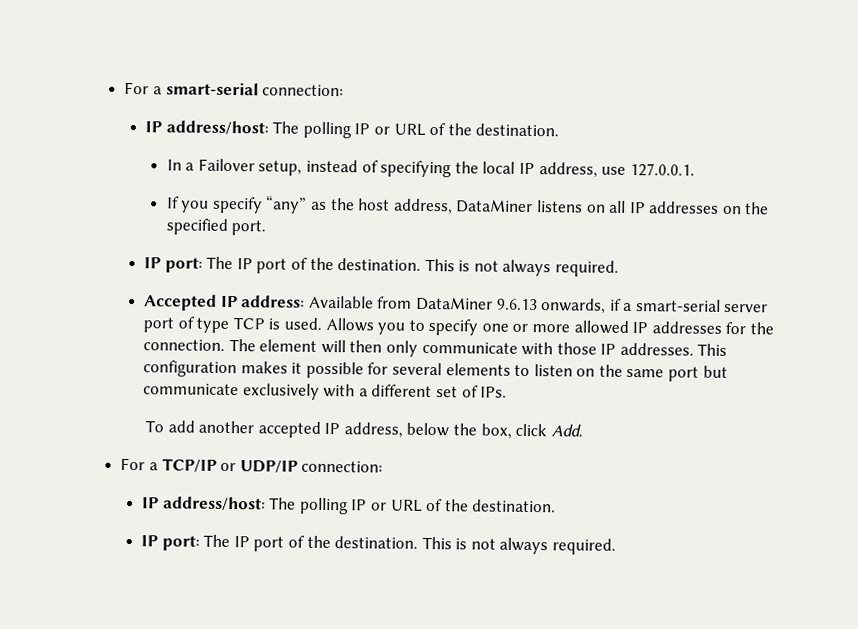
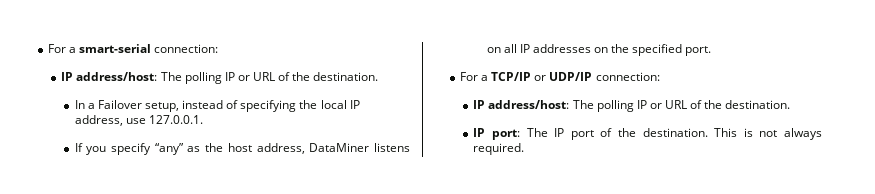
[143,256,620,277] [143,294,769,314] [142,316,775,336] [142,339,728,357] [142,360,728,382] [142,383,508,400] [144,420,583,439] // IP port: The IP port of the destination. This is not always required. // Accepted IP address: Available from DataMiner 9.6.13 onwards, if a smart-serial server port of type TCP is used. Allows you to specify one or more allowed IP addresses for the connection. The element will then only communicate with those IP addresses. This configuration makes it possible for several elements to listen on the same port but communicate exclusively with a different set of IPs. // To add another accepted IP address, below the box, click Add. -> (712, 51) none

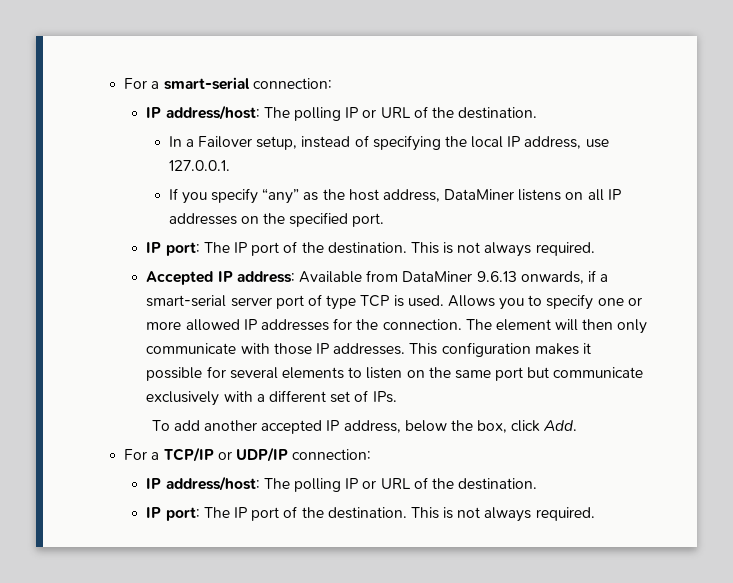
(712, 51) none -> [146,241,595,257] [146,270,609,285] [146,294,642,310] [146,318,648,334] [146,342,591,357] [146,366,644,381] [146,390,397,406] [151,420,578,434] // IP port: The IP port of the destination. This is not always required. // Accepted IP address: Available from DataMiner 9.6.13 onwards, if a smart-serial server port of type TCP is used. Allows you to specify one or more allowed IP addresses for the connection. The element will then only communicate with those IP addresses. This configuration makes it possible for several elements to listen on the same port but communicate exclusively with a different set of IPs. // To add another accepted IP address, below the box, click Add.

